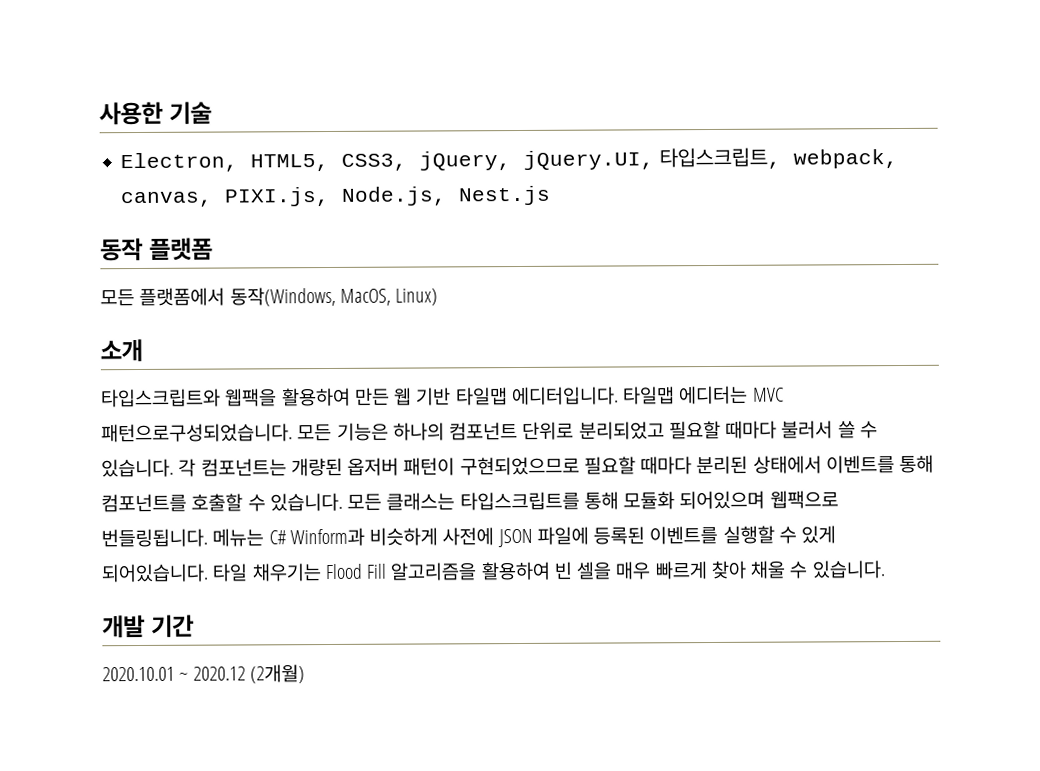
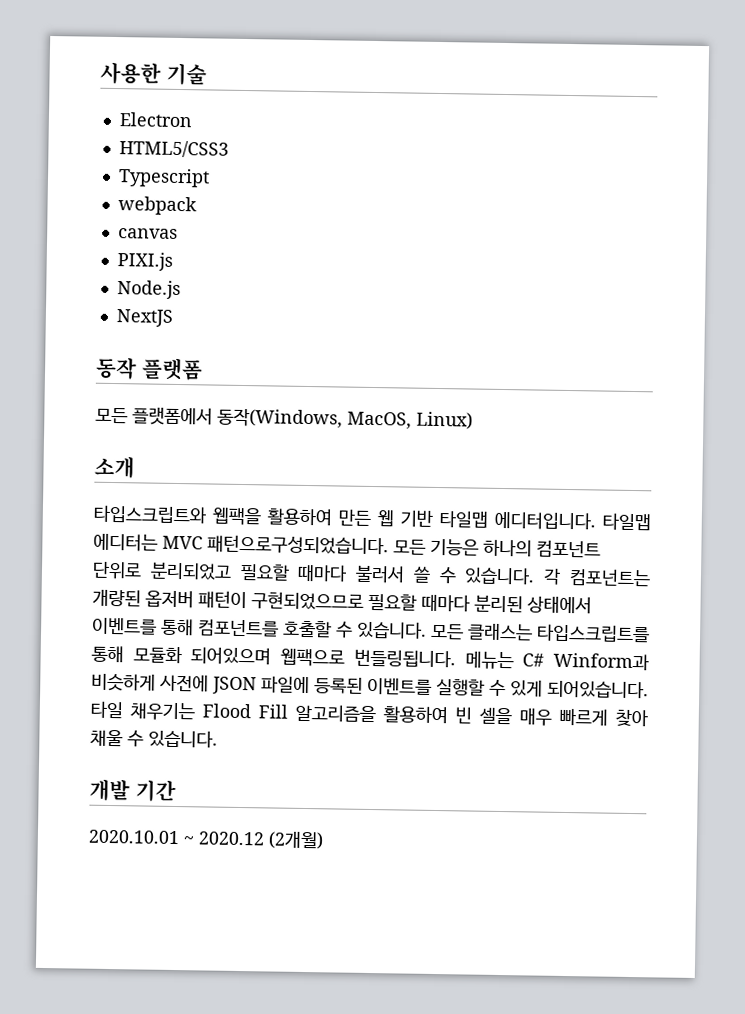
[120,147,899,173] [120,185,552,208] Electron, HTML5, CSS3, jQuery, jQuery.UI, 타입스크립트, webpack, canvas, PIXI.js, Node.js, Nest.js -> [118,112,193,128] [118,140,229,158] [117,168,210,188] [117,196,197,216] [117,228,178,239] [116,252,173,271] [116,280,181,300] [115,309,174,327] Electron // HTML5/CSS3 // Typescript // webpack // canvas // PIXI.js // Node.js // NextJS

